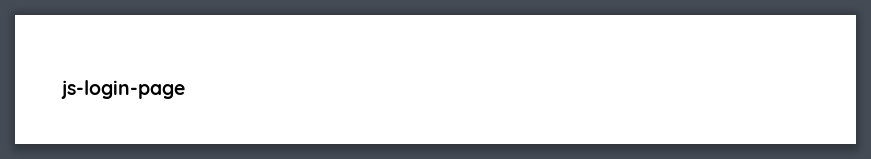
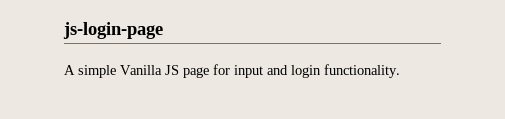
(185, 89) none -> [64,64,400,78] // A simple Vanilla JS page for input and login functionality.

